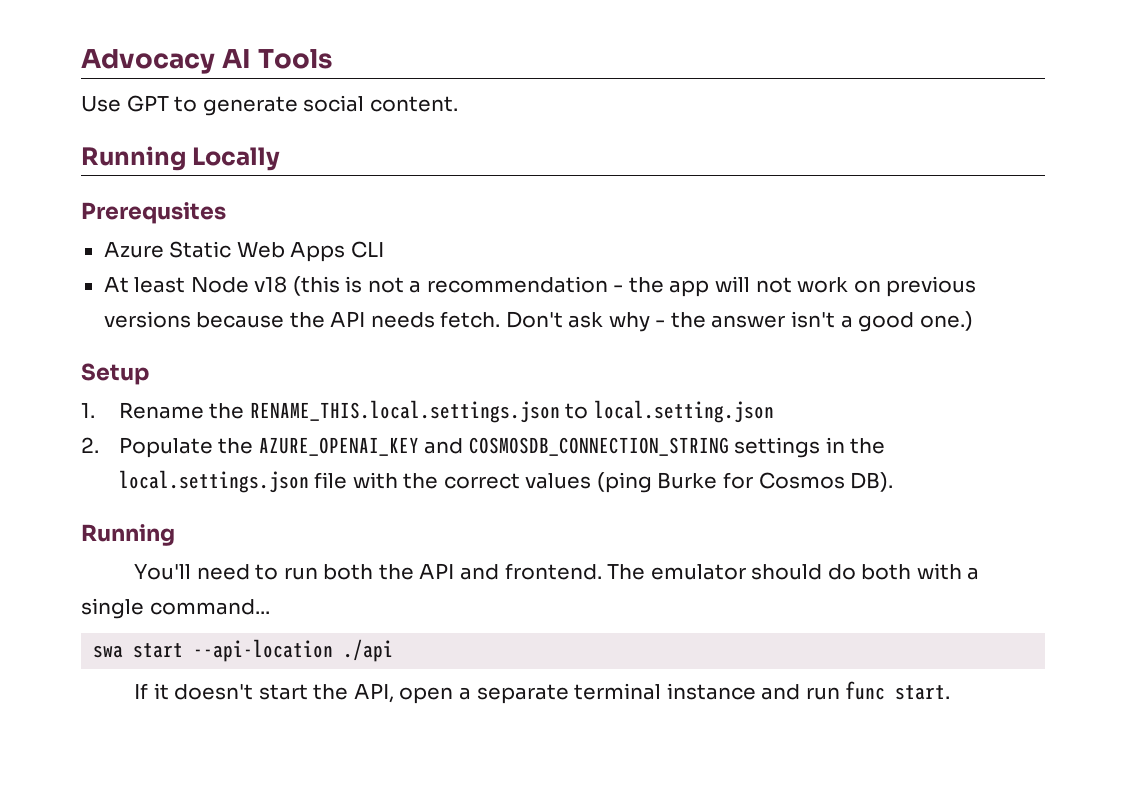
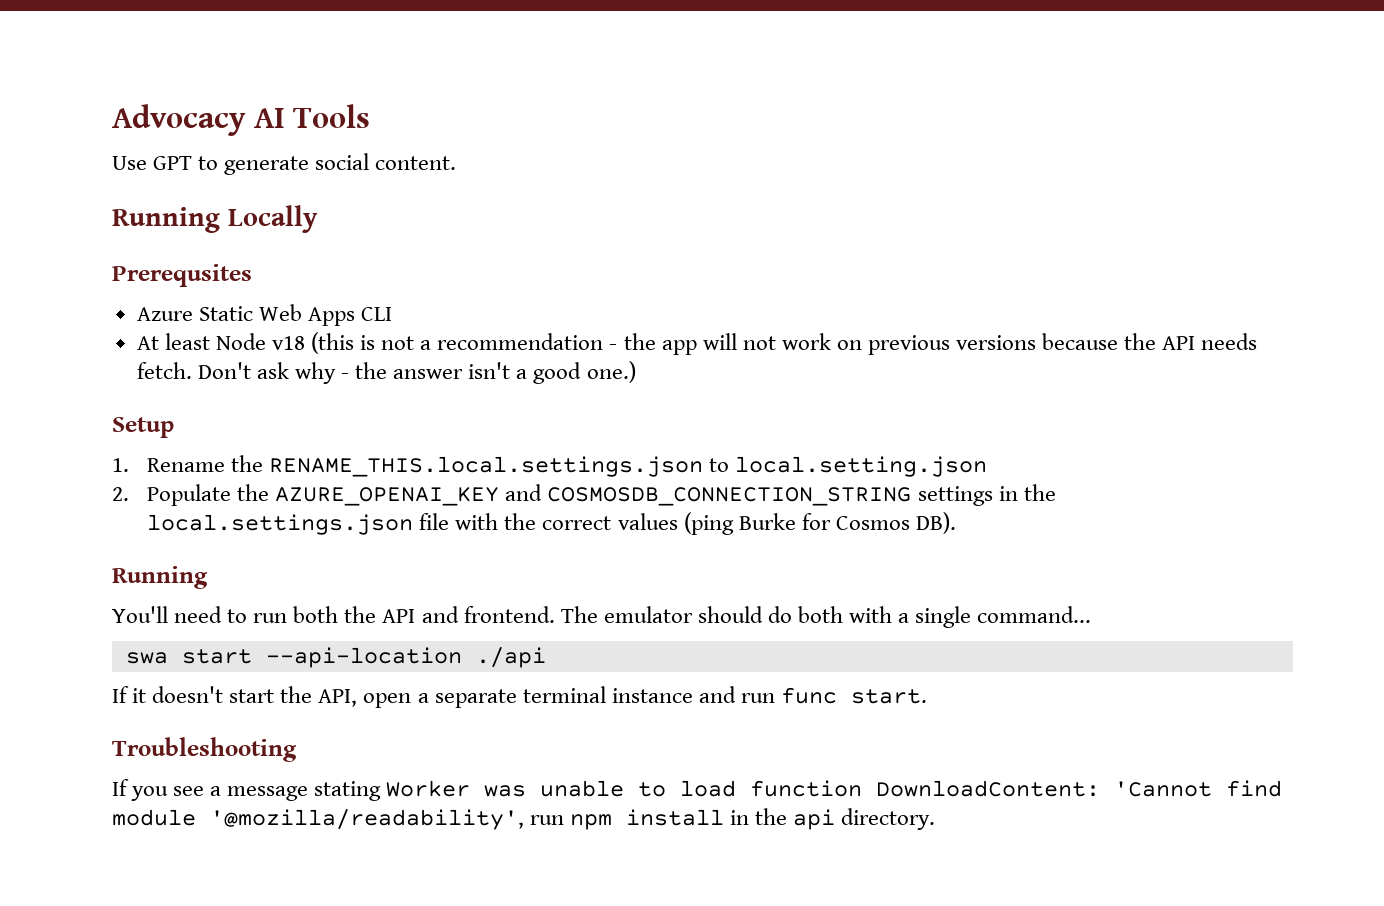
(951, 692) none -> [112,737,297,762] [112,779,1283,801] [112,808,936,830] // Troubleshooting // If you see a message stating Worker was unable to load function DownloadContent: 'Cannot find module '@mozilla/readability', run npm install in the api directory.

